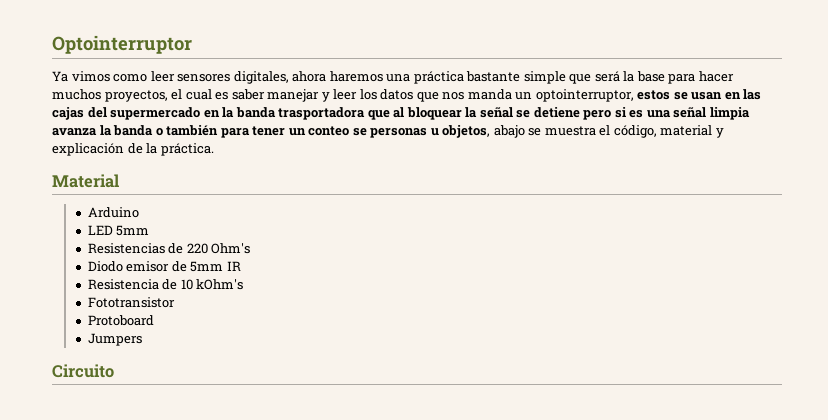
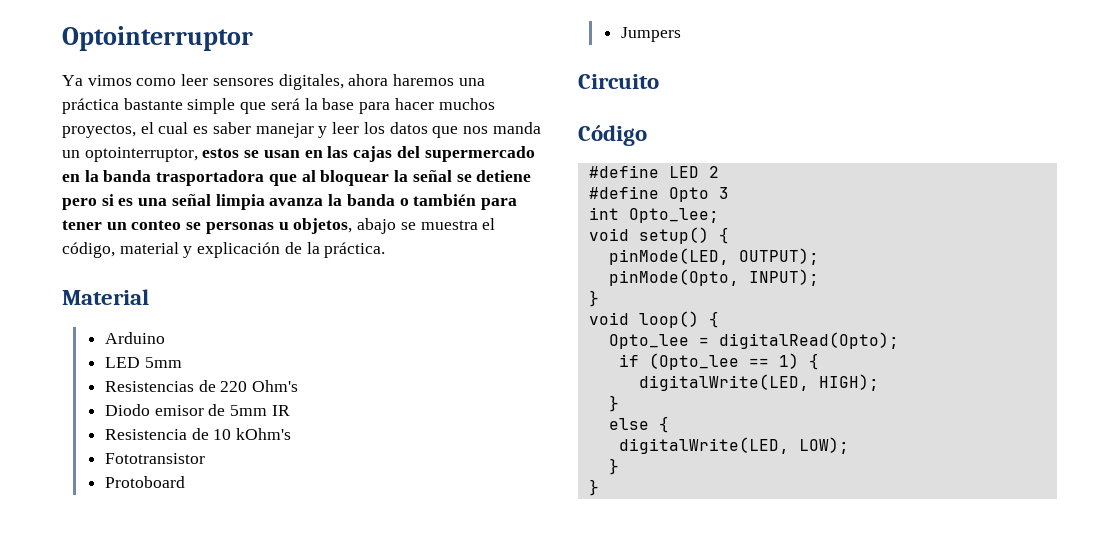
(114, 371) none -> [578,125,647,146] [588,165,719,178] [588,186,729,202] [588,207,719,223] [588,227,729,244] [608,248,819,265] [608,269,819,286] [588,290,599,307] [588,311,719,328] [608,332,899,349] [618,353,819,370] [638,374,879,391] [608,395,619,412] [608,416,669,433] [618,437,849,454] [608,458,619,475] [588,479,599,496] // Código // #define LED 2 // #define Opto 3 // int Opto_lee; // void setup() { // pinMode(LED, OUTPUT); // pinMode(Opto, INPUT); // } // void loop() { // Opto_lee = digitalRead(Opto); // if (Opto_lee == 1) { // digitalWrite(LED, HIGH); // } // else { // digitalWrite(LED, LOW); // } // }

